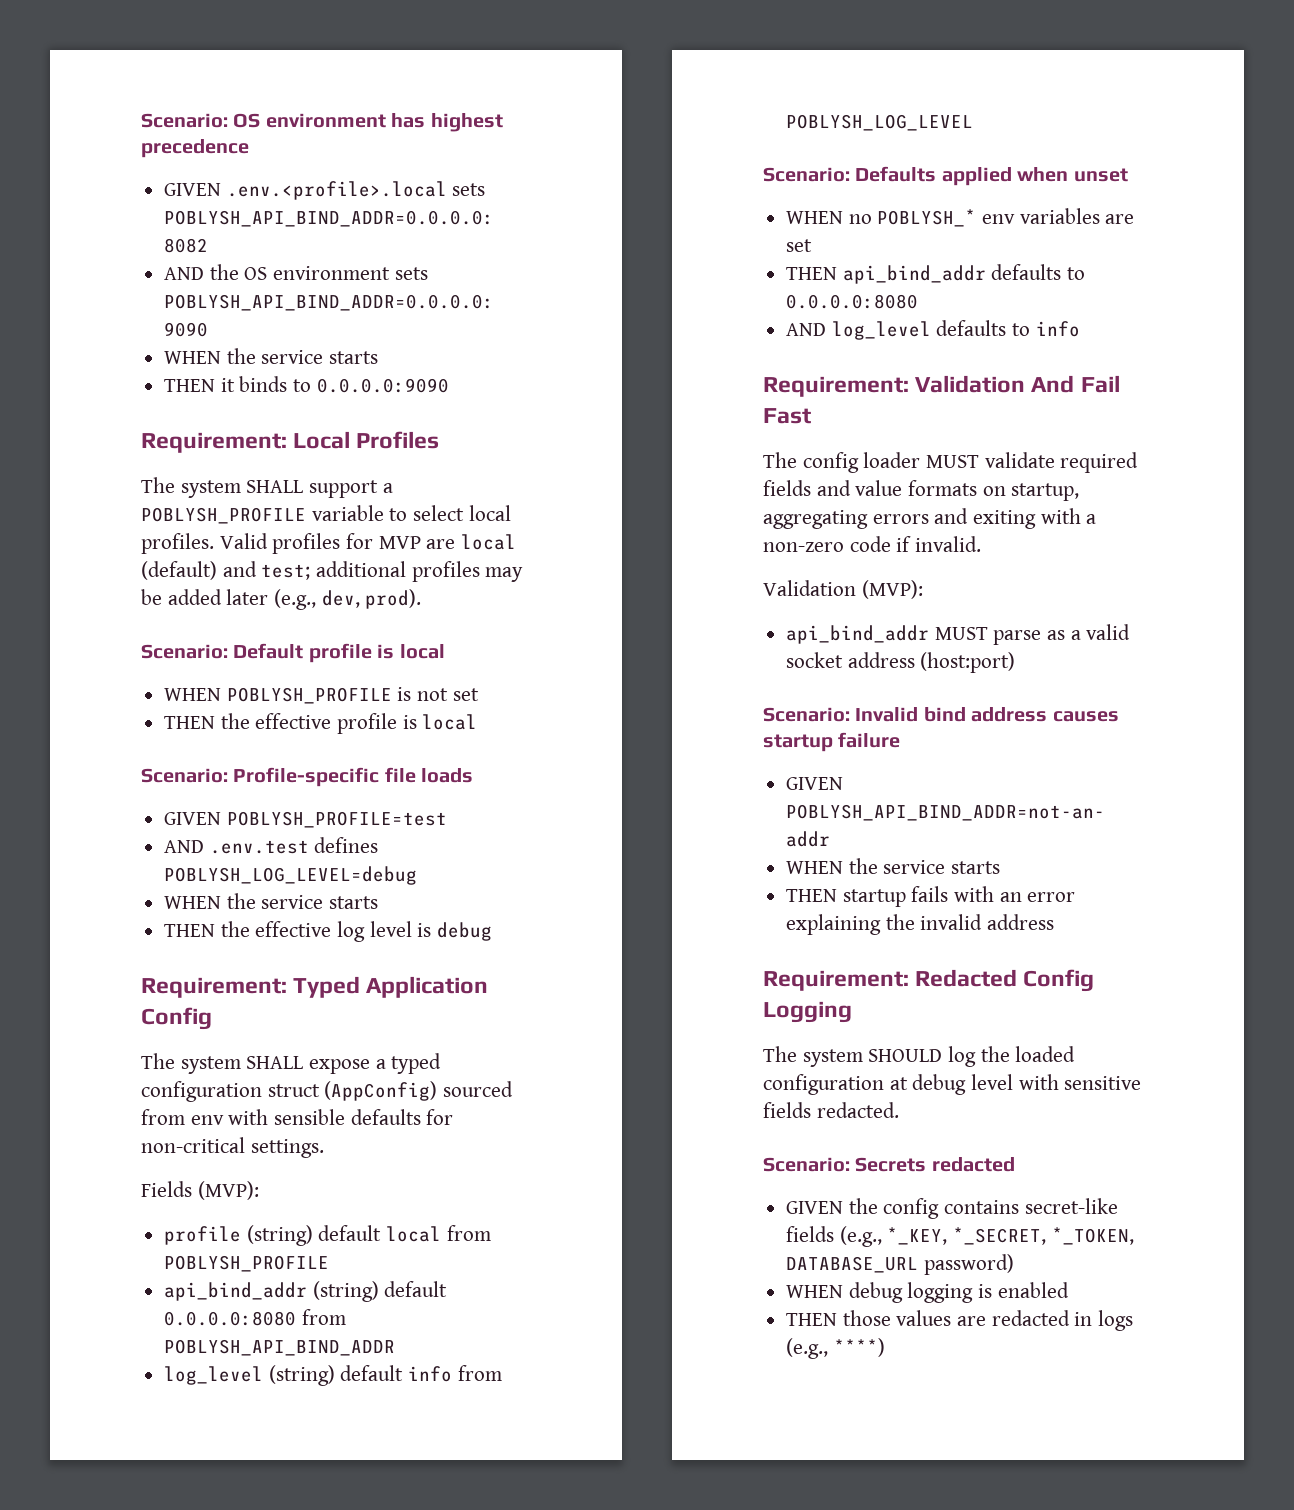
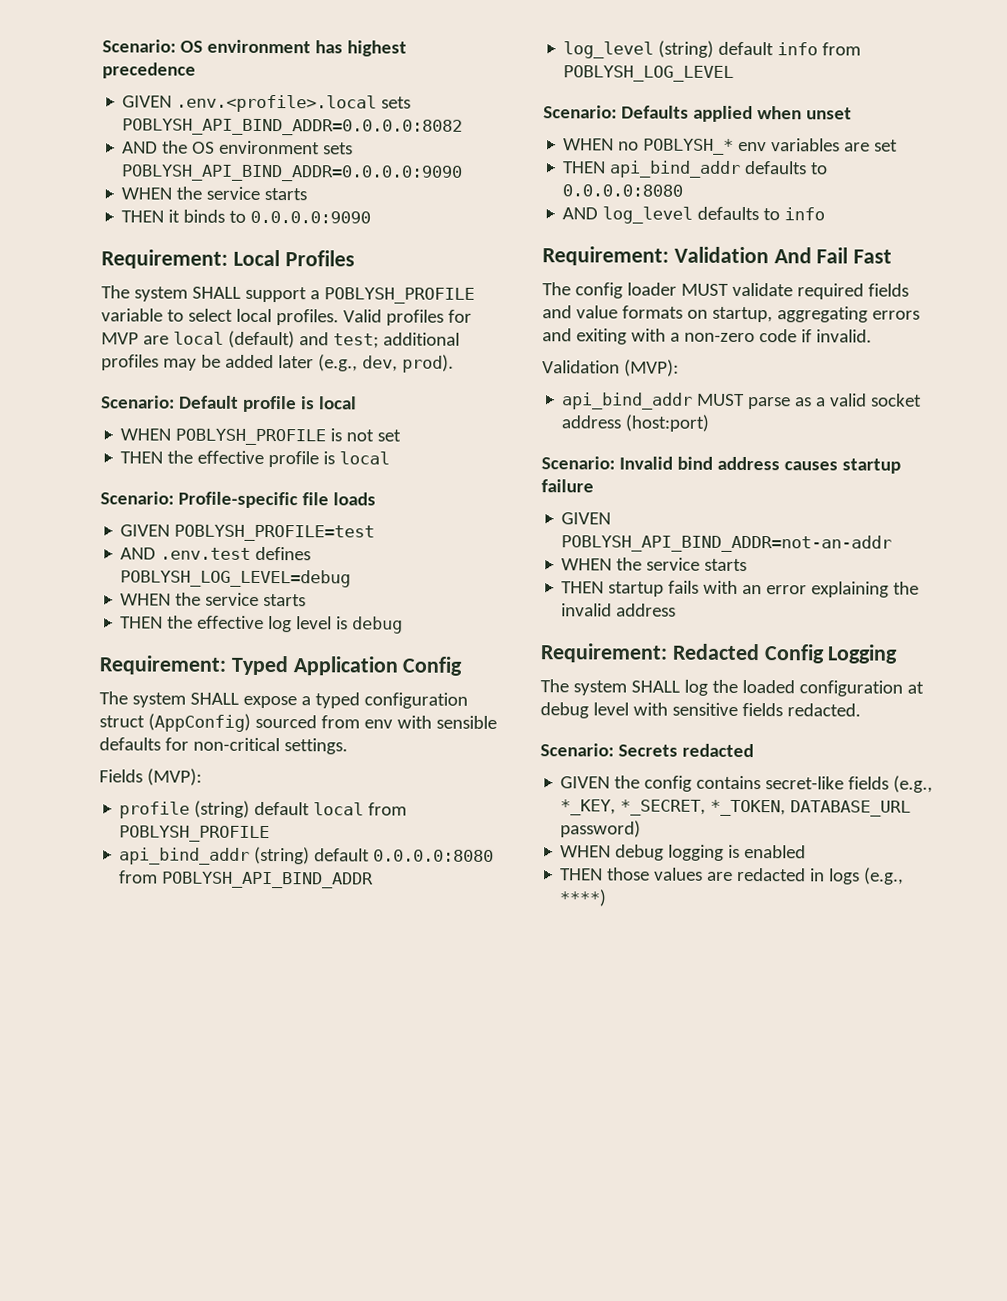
[868,1049,943,1062] SHOULD -> [630,680,680,693] SHALL

